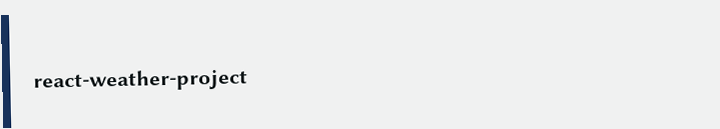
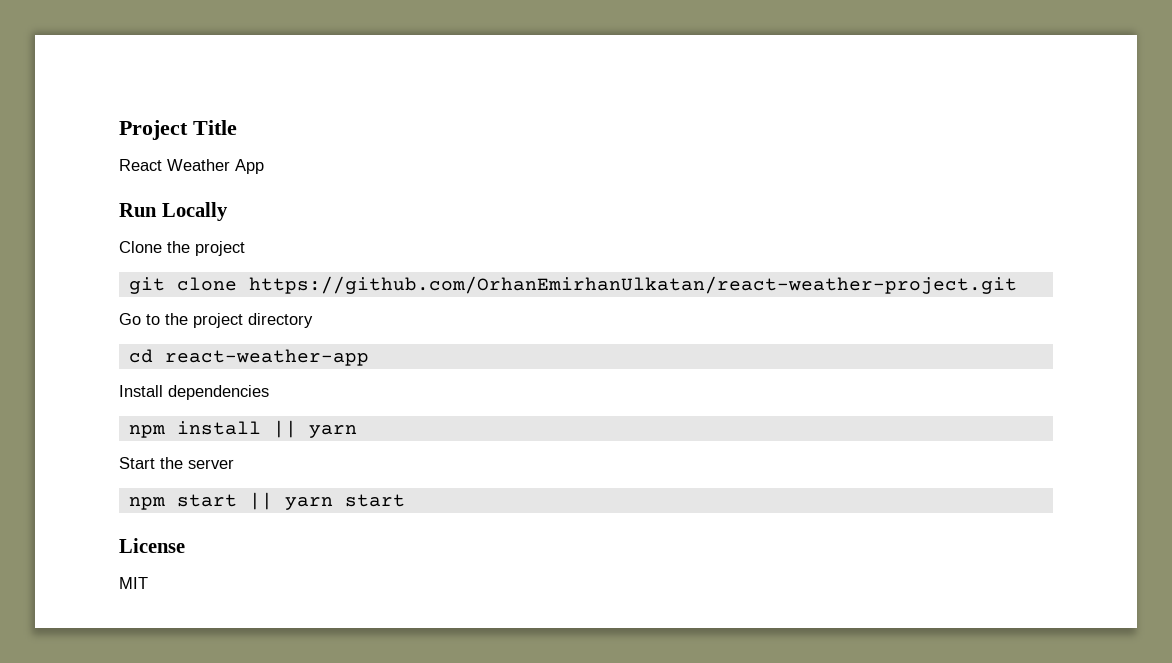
[33,68,248,93] react-weather-project -> [119,120,237,140] [119,159,264,174] [119,202,228,221] [119,241,245,256] [128,276,1017,294] [119,313,313,328] [128,349,369,366] [119,385,269,400] [128,420,357,438] [119,457,234,469] [128,492,405,510] [119,538,185,553] [119,577,148,589] Project Title // React Weather App // Run Locally // Clone the project // git clone https://github.com/OrhanEmirhanUlkatan/react-weather-project.git // Go to the project directory // cd react-weather-app // Install dependencies // npm install || yarn // Start the server // npm start || yarn start // License // MIT

